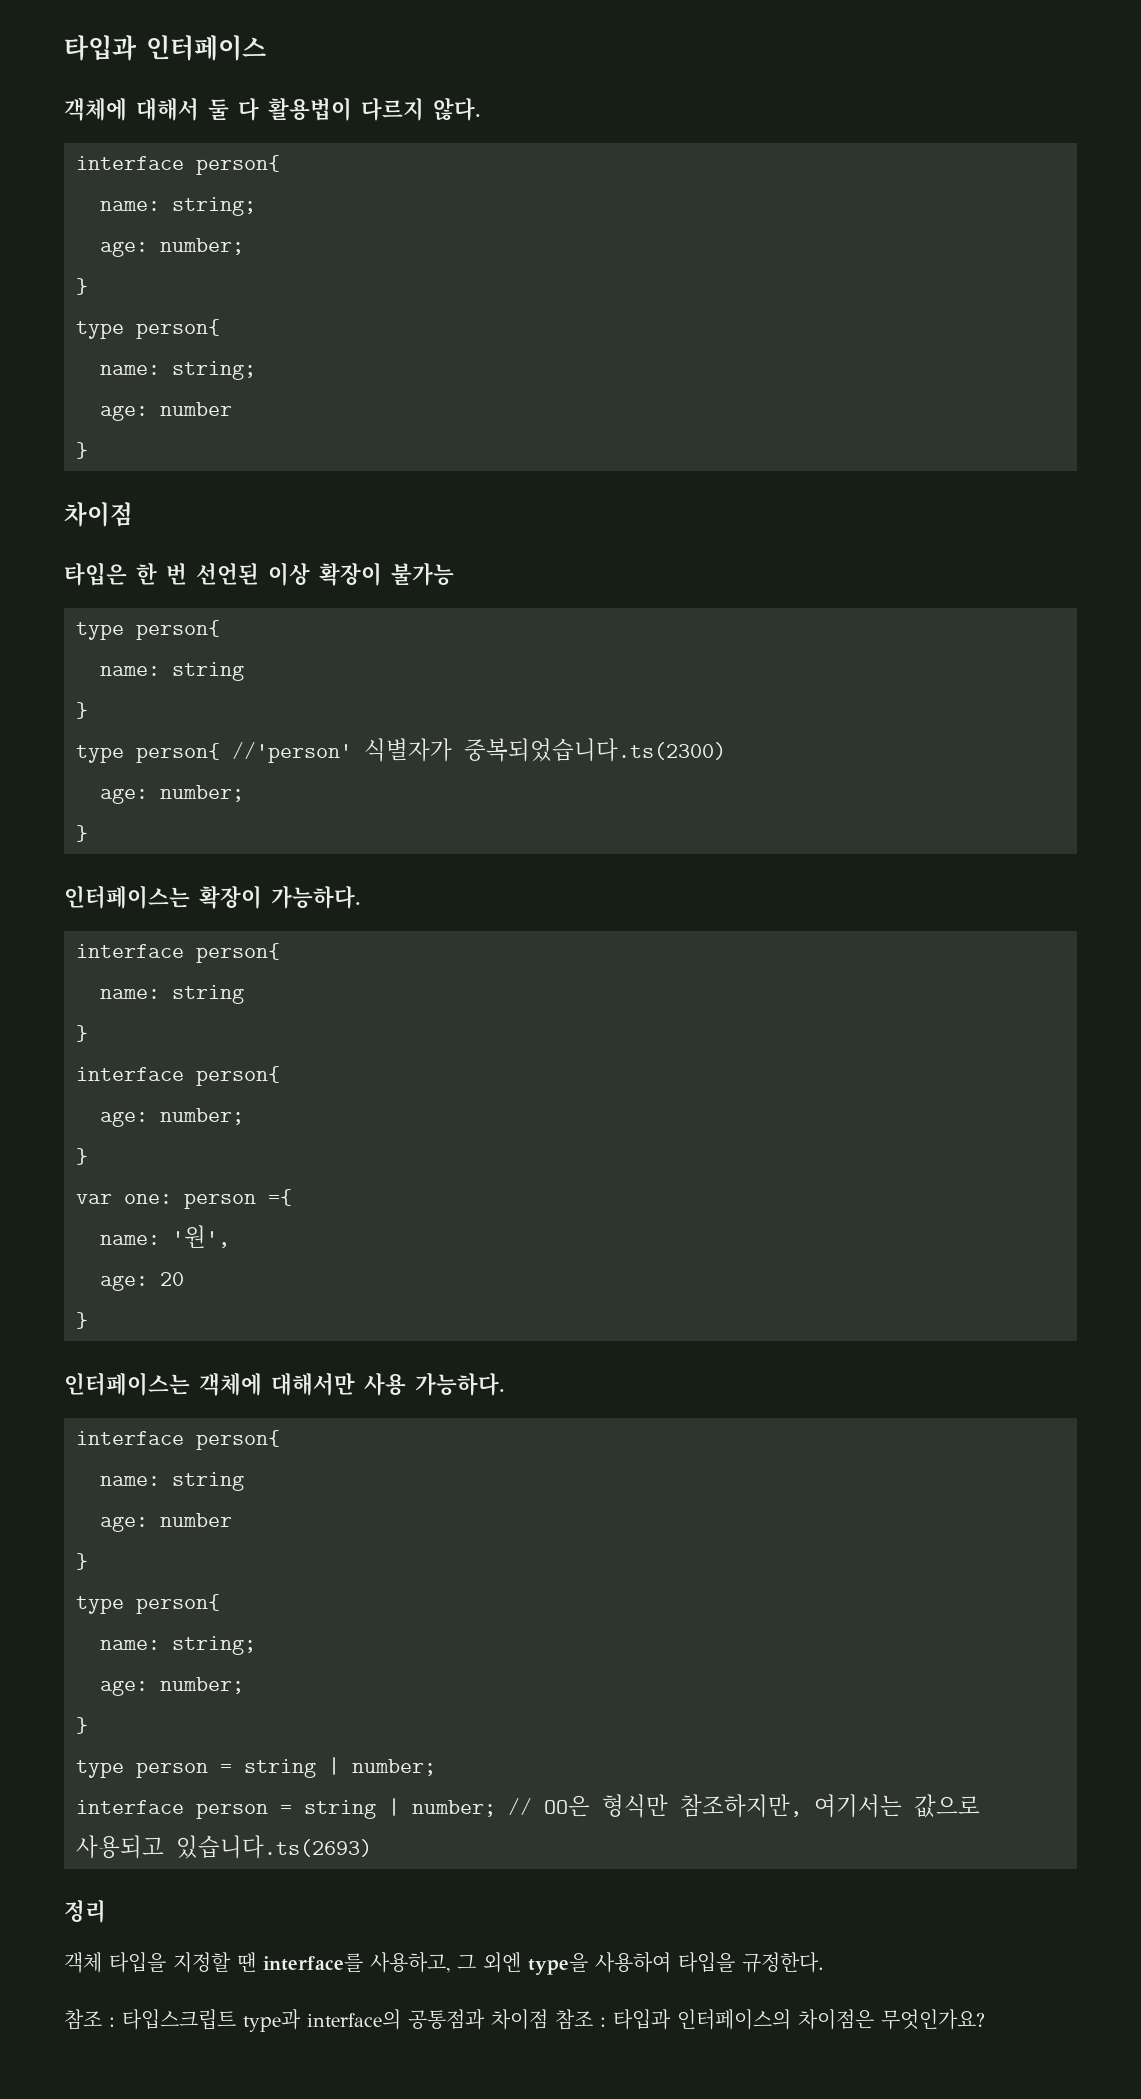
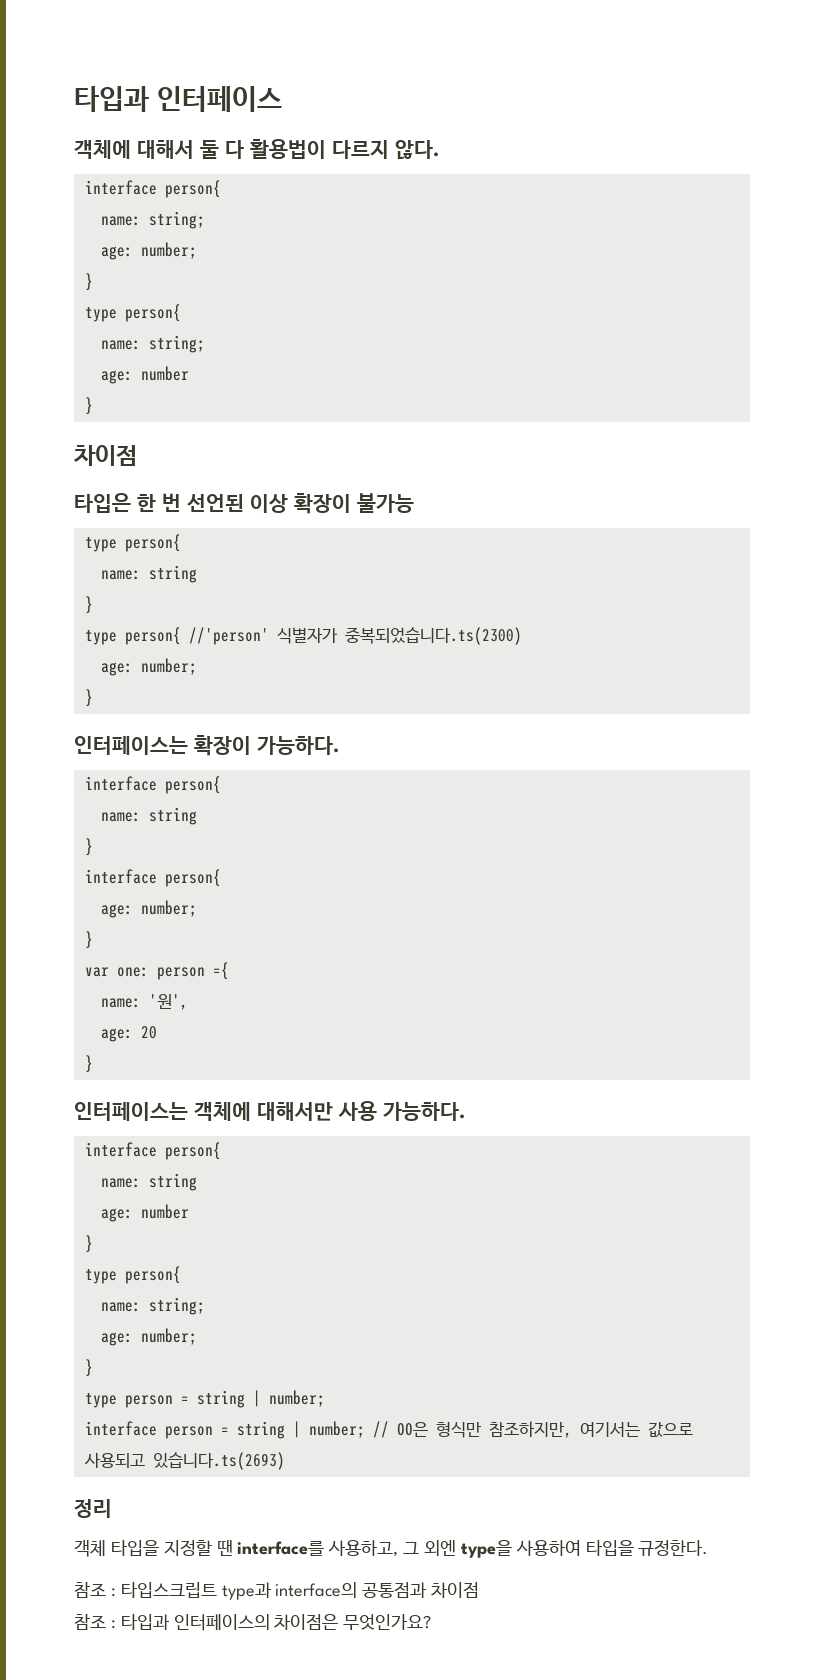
(548, 2019) none -> (480, 1590) //

